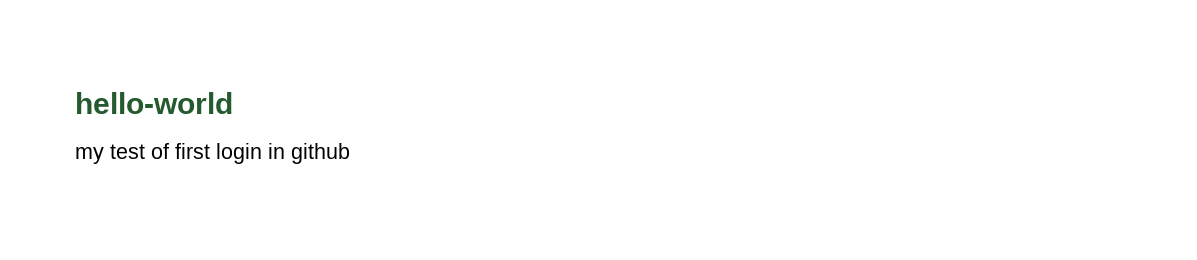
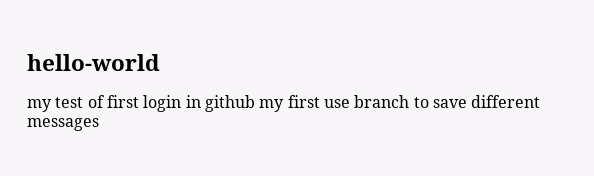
(350, 153) none -> [259,95,541,112] [27,118,99,131] my first use branch to save different messages

